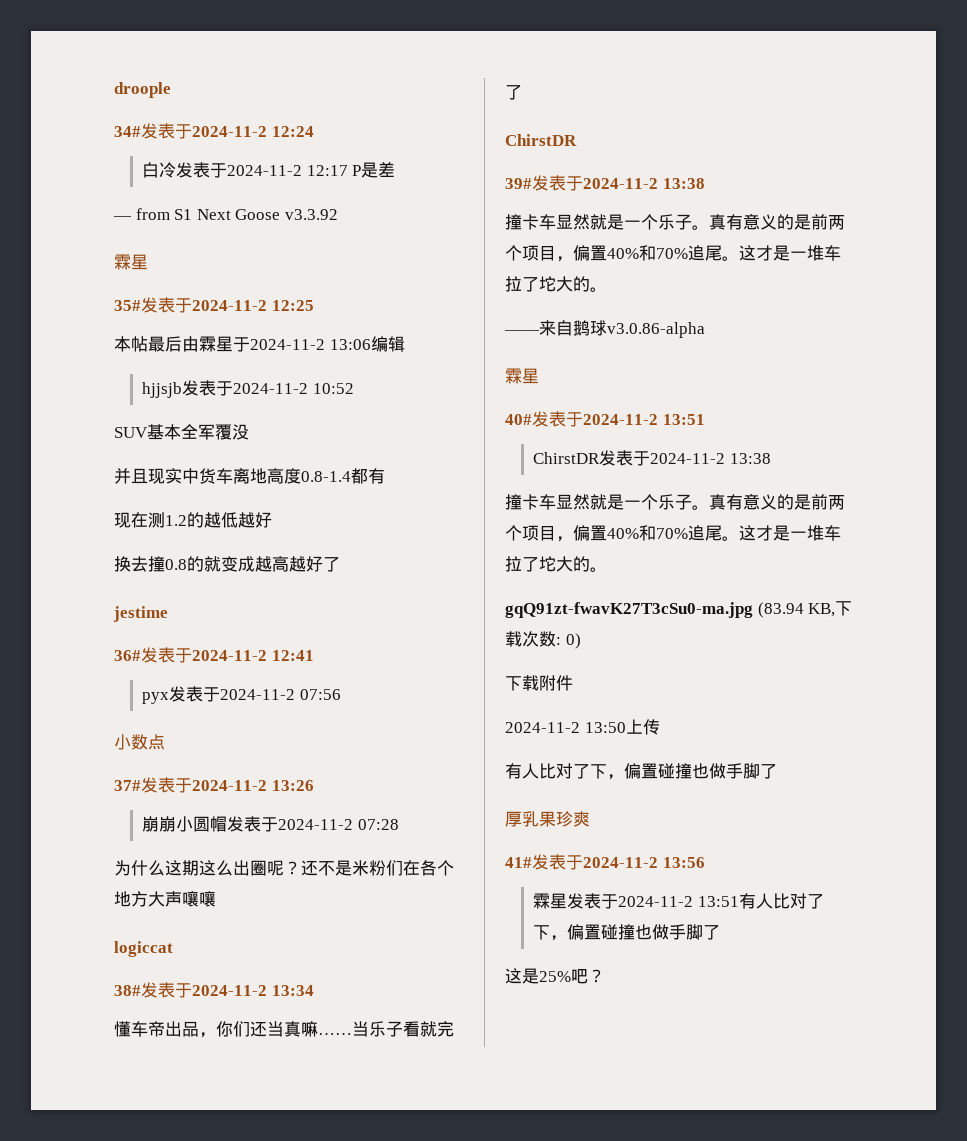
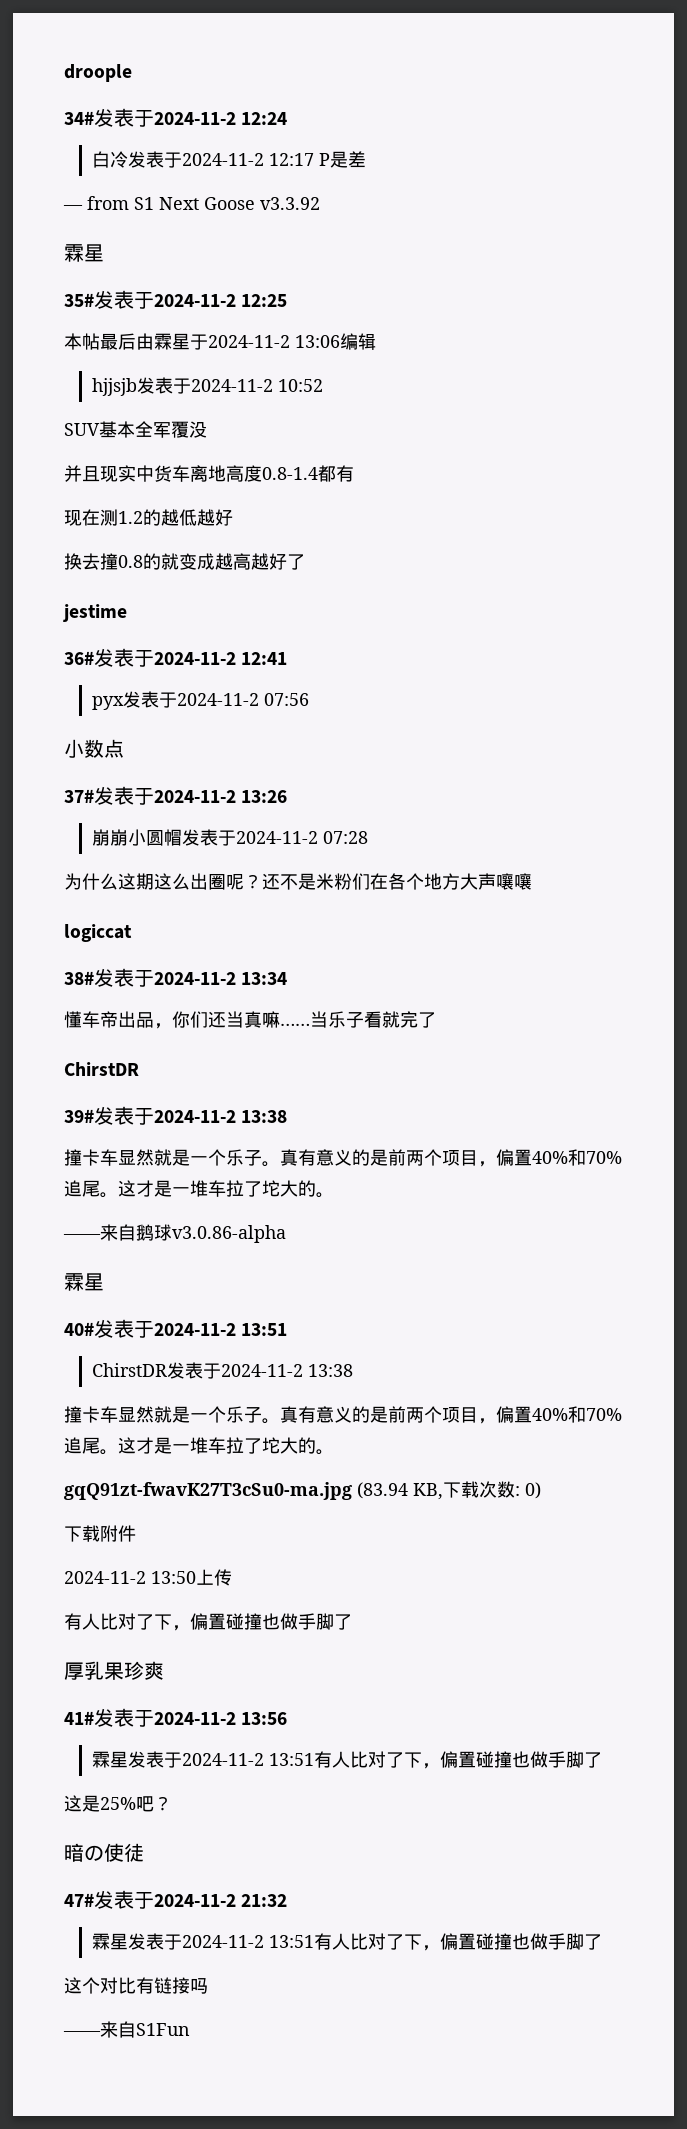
(605, 976) none -> [64,1843,144,1862] [64,1890,288,1909] [91,1933,602,1951] [64,1977,208,1994] [63,2021,190,2038] // 暗の使徒 // 47#发表于2024-11-2 21:32 // 霖星发表于2024-11-2 13:51有人比对了下，偏置碰撞也做手脚了 // 这个对比有链接吗 // ——来自S1Fun

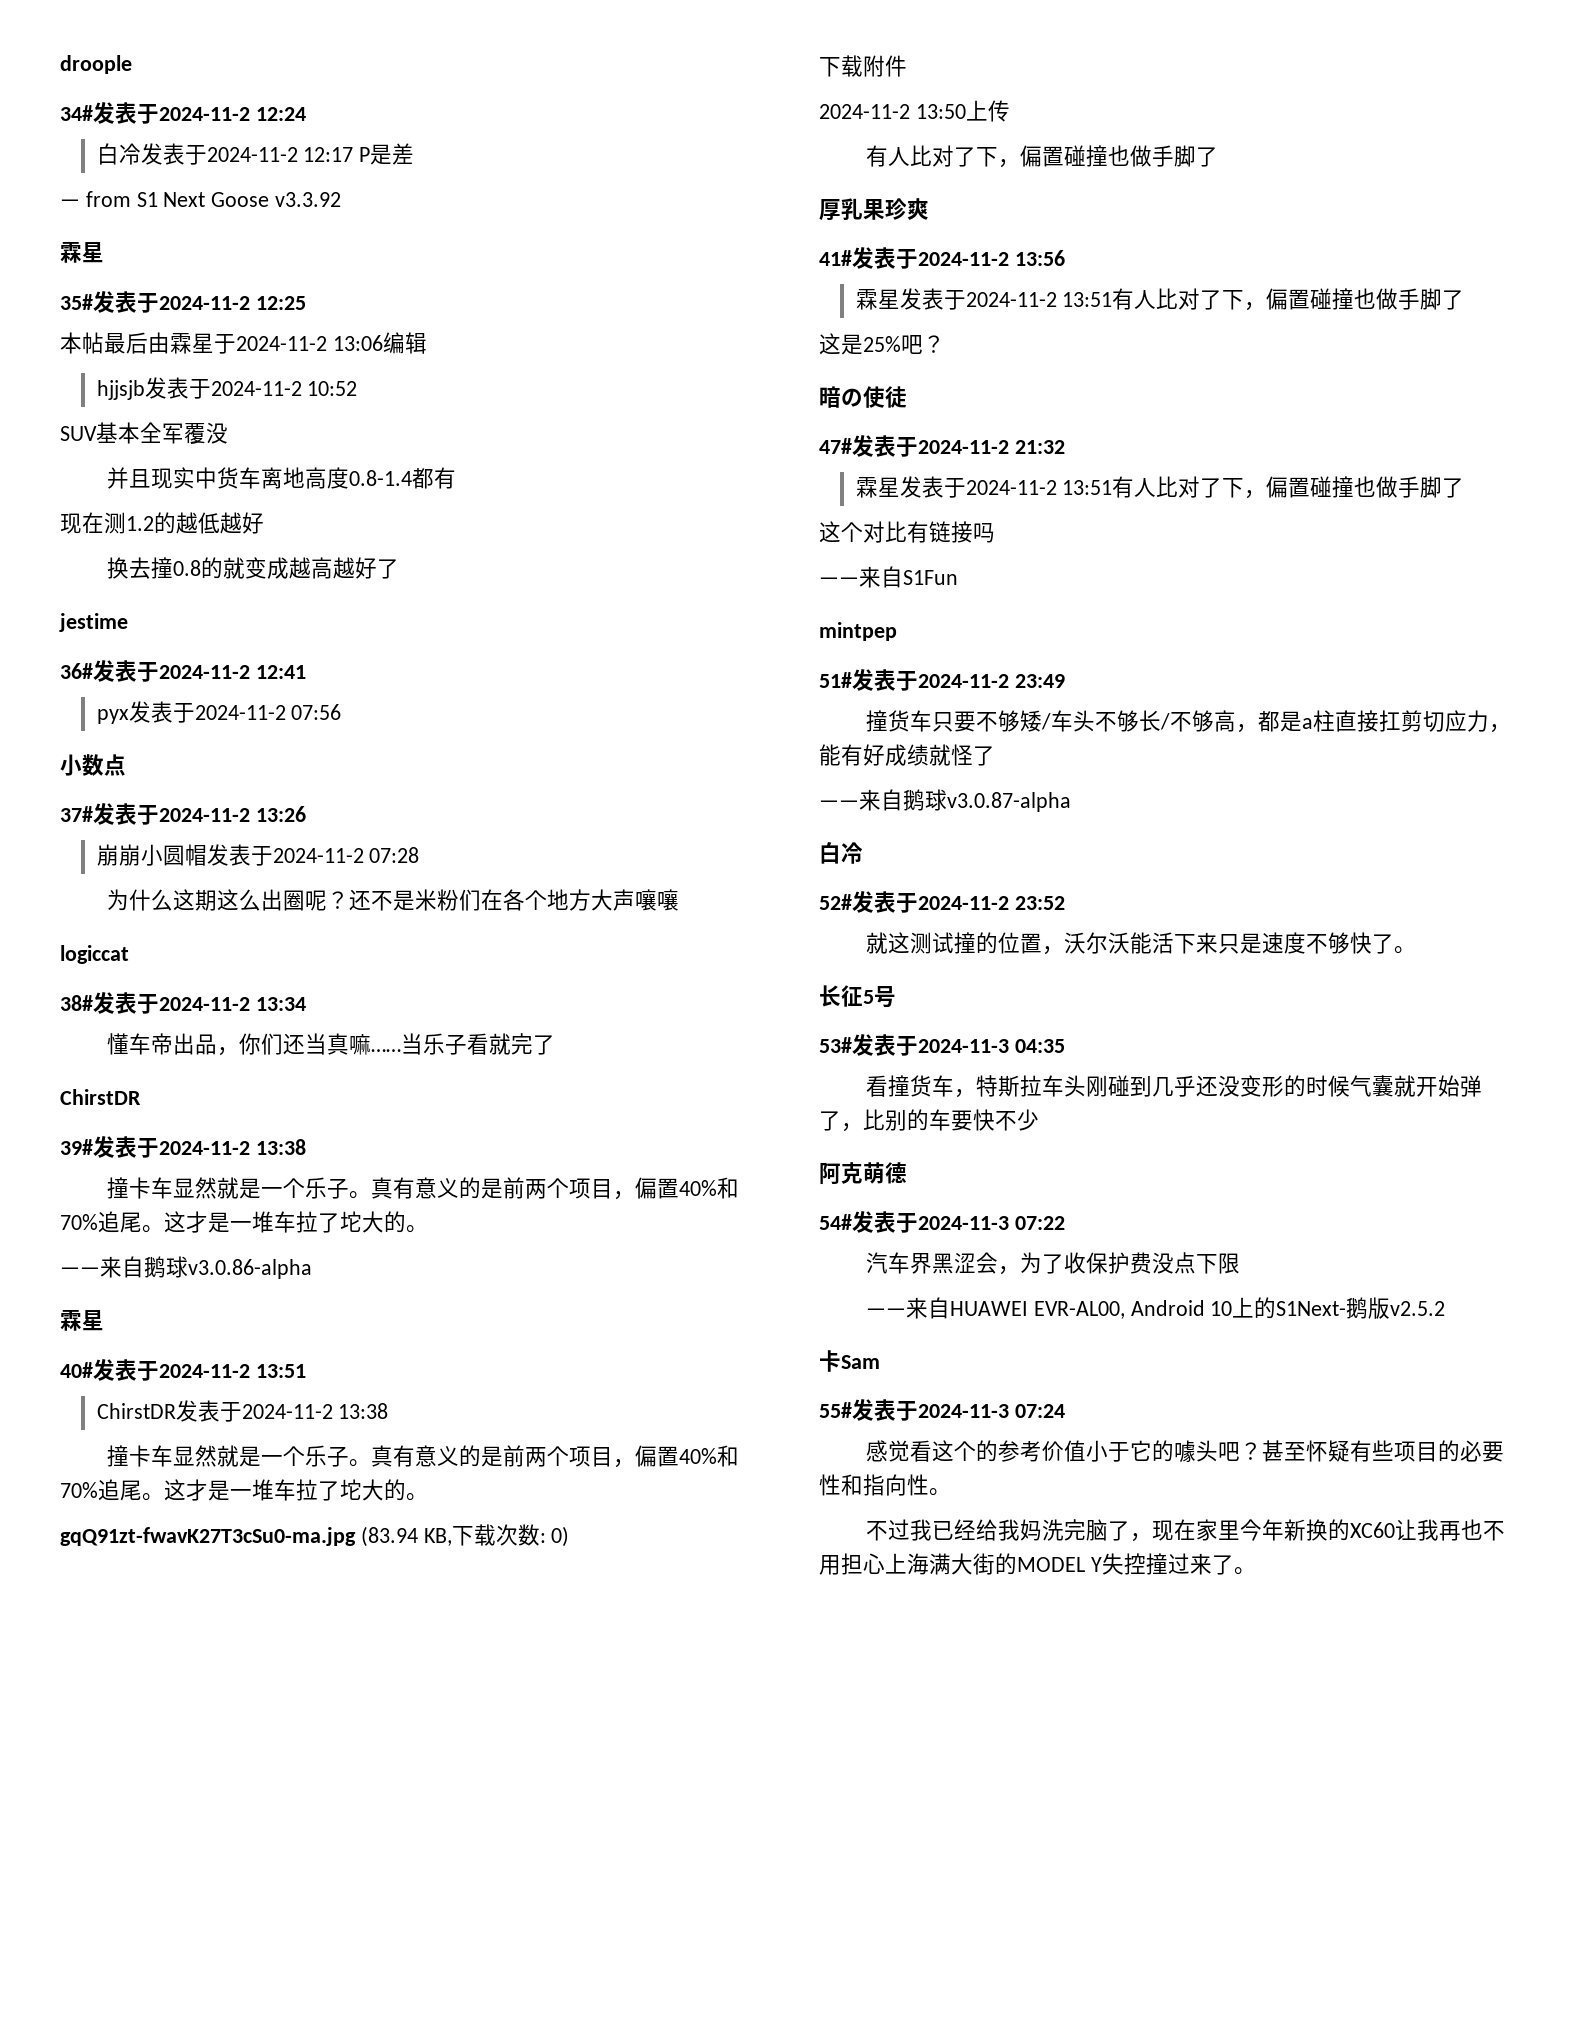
(190, 2029) none -> [819,622,897,641] [819,669,1065,691] [866,710,1512,733] [819,744,995,766] [819,789,1071,812] [819,842,863,864] [819,891,1065,913] [866,932,1417,955] [819,985,896,1008] [819,1034,1065,1056] [866,1075,1483,1098] [819,1109,1039,1132] [819,1162,907,1185] [819,1211,1065,1233] [866,1252,1241,1275] [866,1297,1446,1319] [819,1350,880,1372] [819,1399,1065,1421] [866,1440,1505,1463] [819,1474,951,1496] [866,1519,1506,1542] [819,1553,1256,1575] // mintpep // 51#发表于2024-11-2 23:49 // 撞货车只要不够矮/车头不够长/不够高，都是a柱直接扛剪切应力，能有好成绩就怪了 // ——来自鹅球v3.0.87-alpha // 白冷 // 52#发表于2024-11-2 23:52 // 就这测试撞的位置，沃尔沃能活下来只是速度不够快了。 // 长征5号 // 53#发表于2024-11-3 04:35 // 看撞货车，特斯拉车头刚碰到几乎还没变形的时候气囊就开始弹了，比别的车要快不少 // 阿克萌德 // 54#发表于2024-11-3 07:22 // 汽车界黑涩会，为了收保护费没点下限 // ——来自HUAWEI EVR-AL00, Android 10上的S1Next-鹅版v2.5.2 // 卡Sam // 55#发表于2024-11-3 07:24 // 感觉看这个的参考价值小于它的噱头吧？甚至怀疑有些项目的必要性和指向性。 // 不过我已经给我妈洗完脑了，现在家里今年新换的XC60让我再也不用担心上海满大街的MODEL Y失控撞过来了。

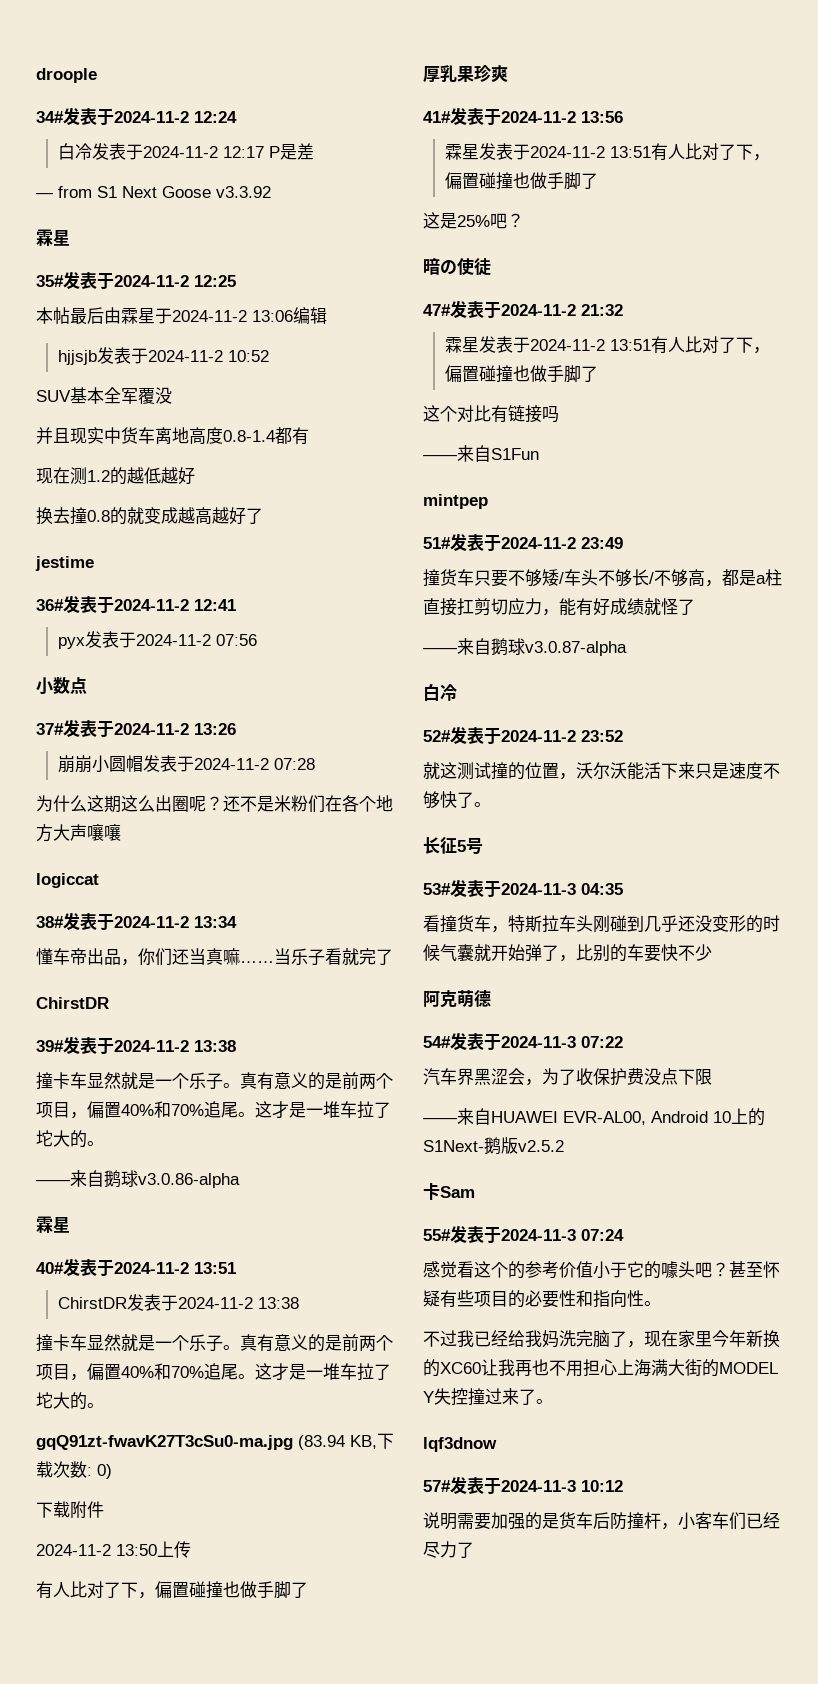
(1256, 1571) none -> [423,1437,497,1452] [423,1476,623,1494] [423,1512,780,1530] [423,1541,474,1558] // lqf3dnow // 57#发表于2024-11-3 10:12 // 说明需要加强的是货车后防撞杆，小客车们已经尽力了

